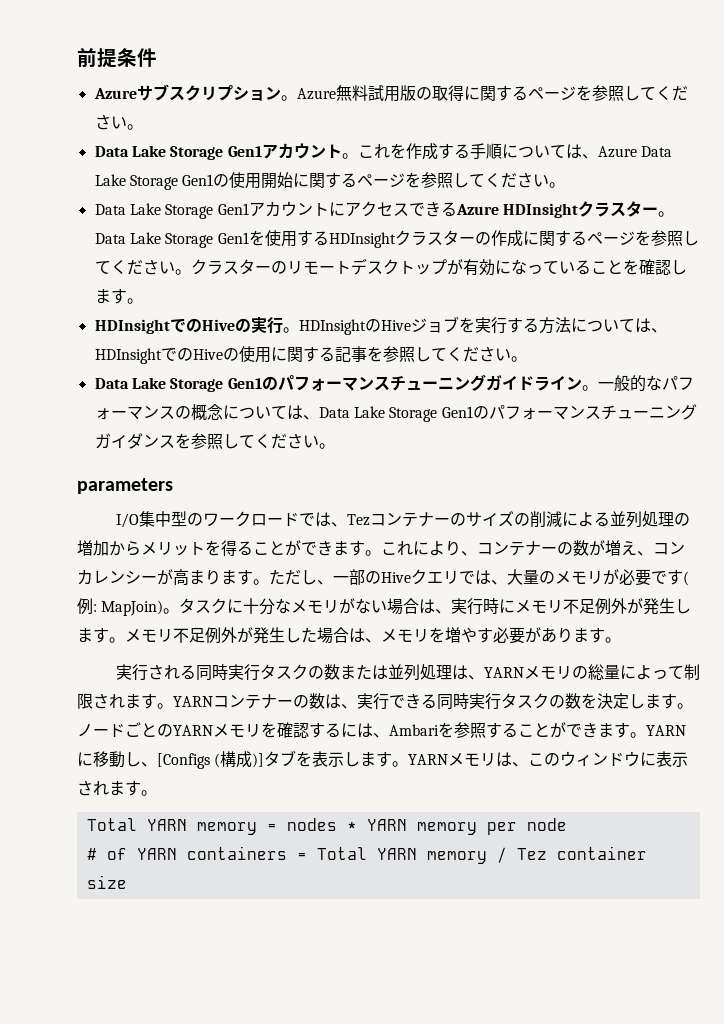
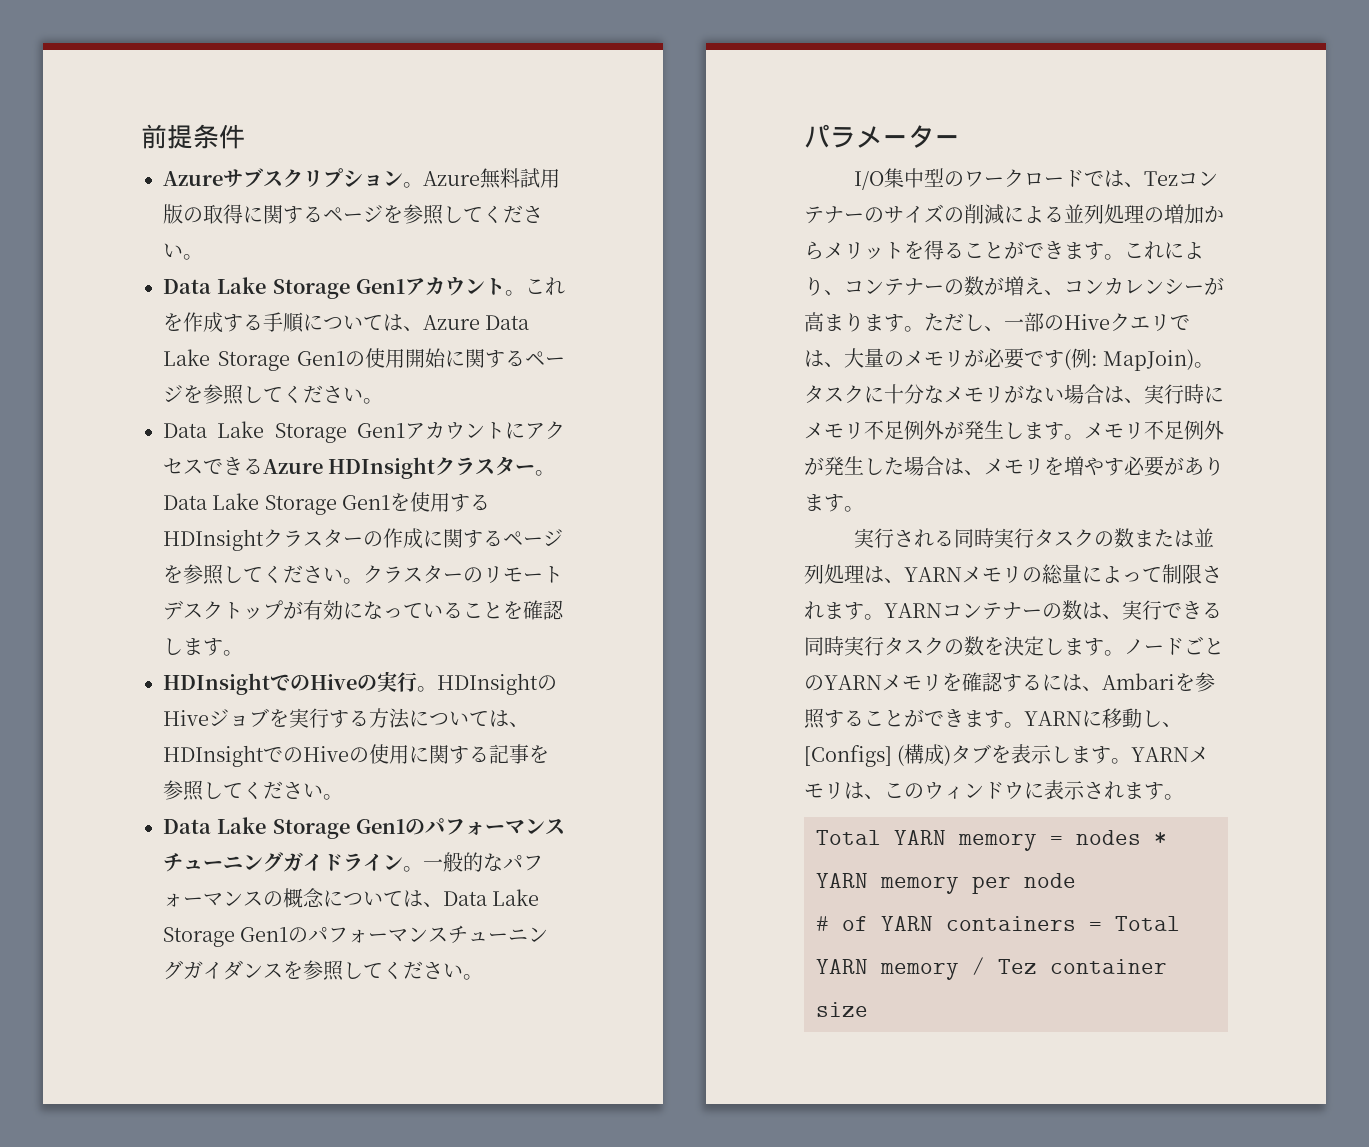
[77,478,173,494] parameters -> [804,124,960,148] パラメーター
[157,753,210,769] [Configs -> [804,745,892,767] [Configs]
[252,753,265,768] )] -> [944,745,952,766] )

